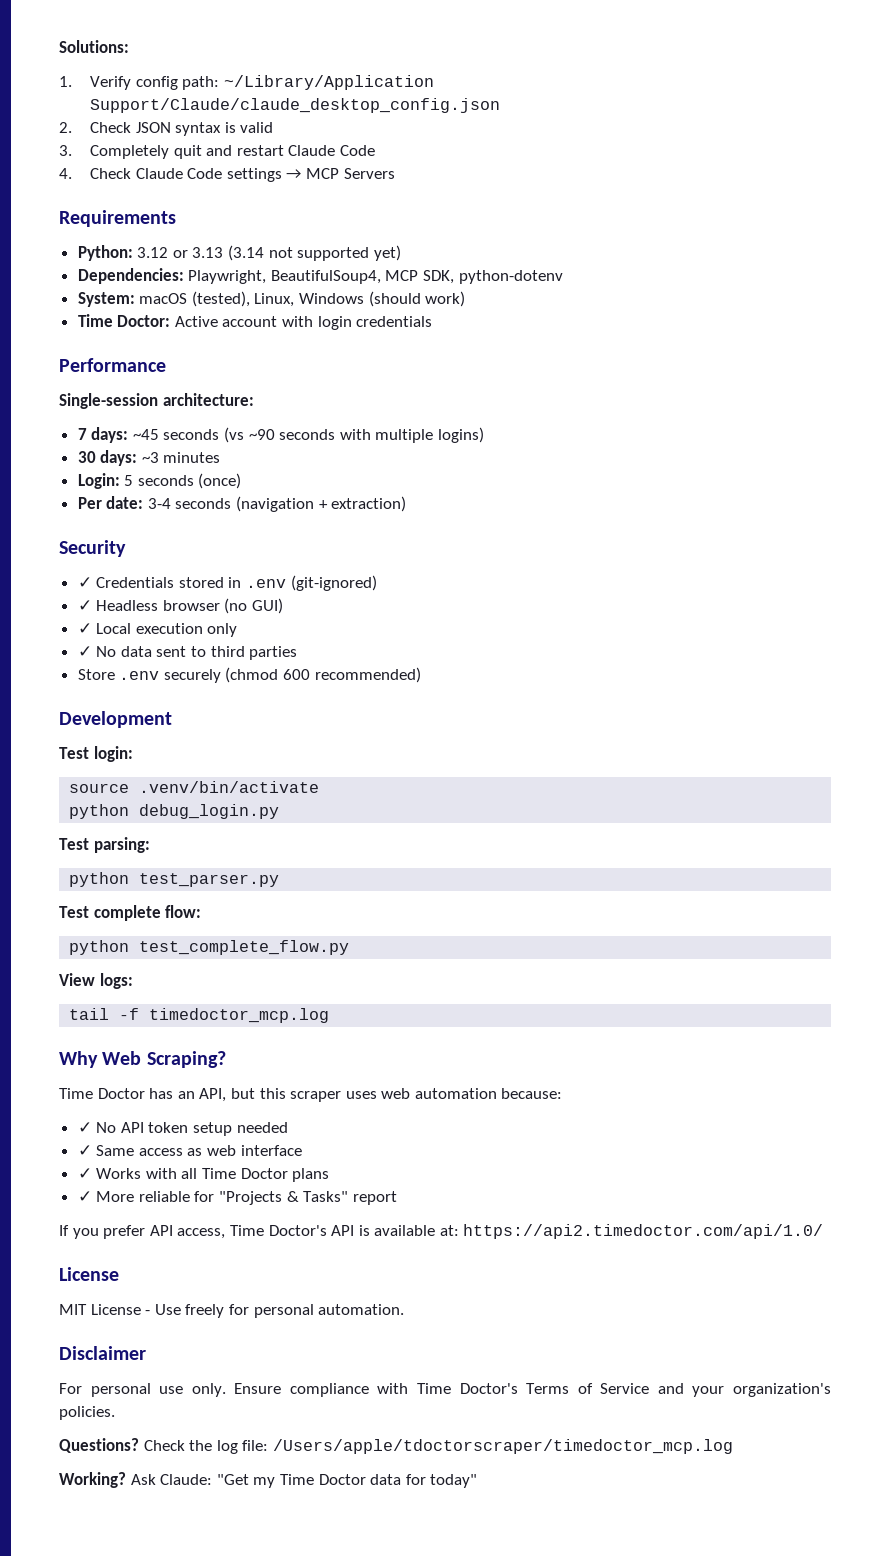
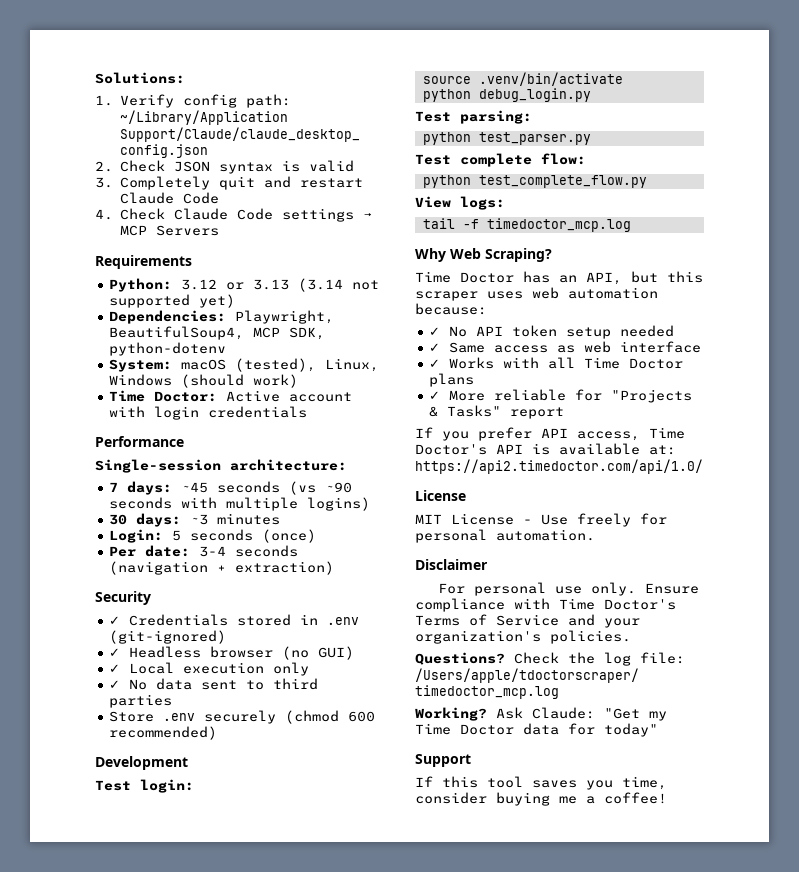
(478, 1481) none -> [415,754,471,767] [415,776,667,790] [415,792,667,806] // Support // If this tool saves you time, consider buying me a coffee!

